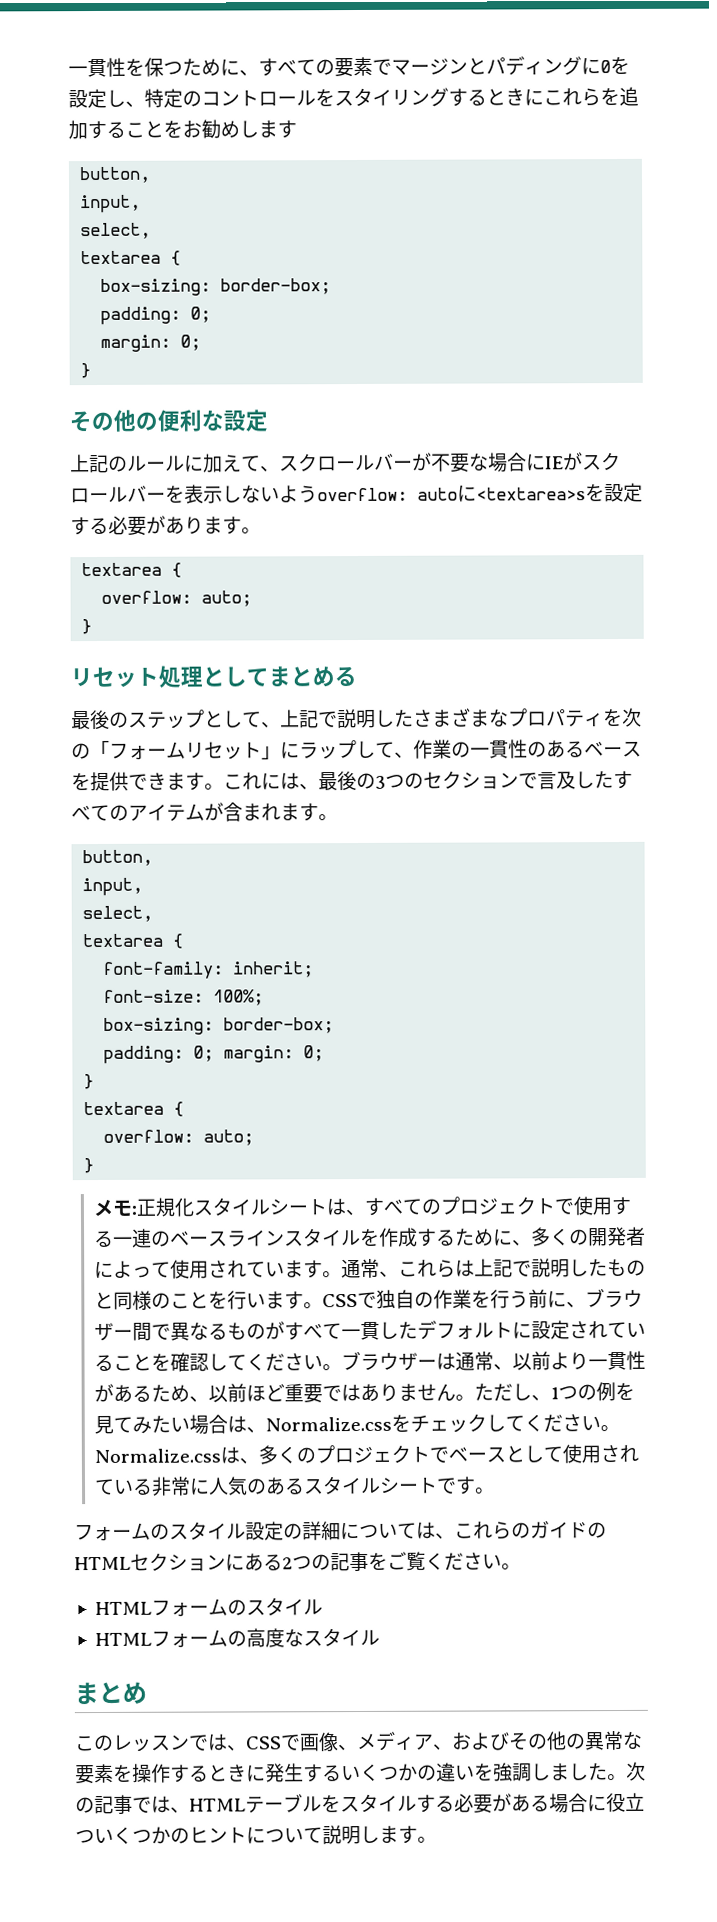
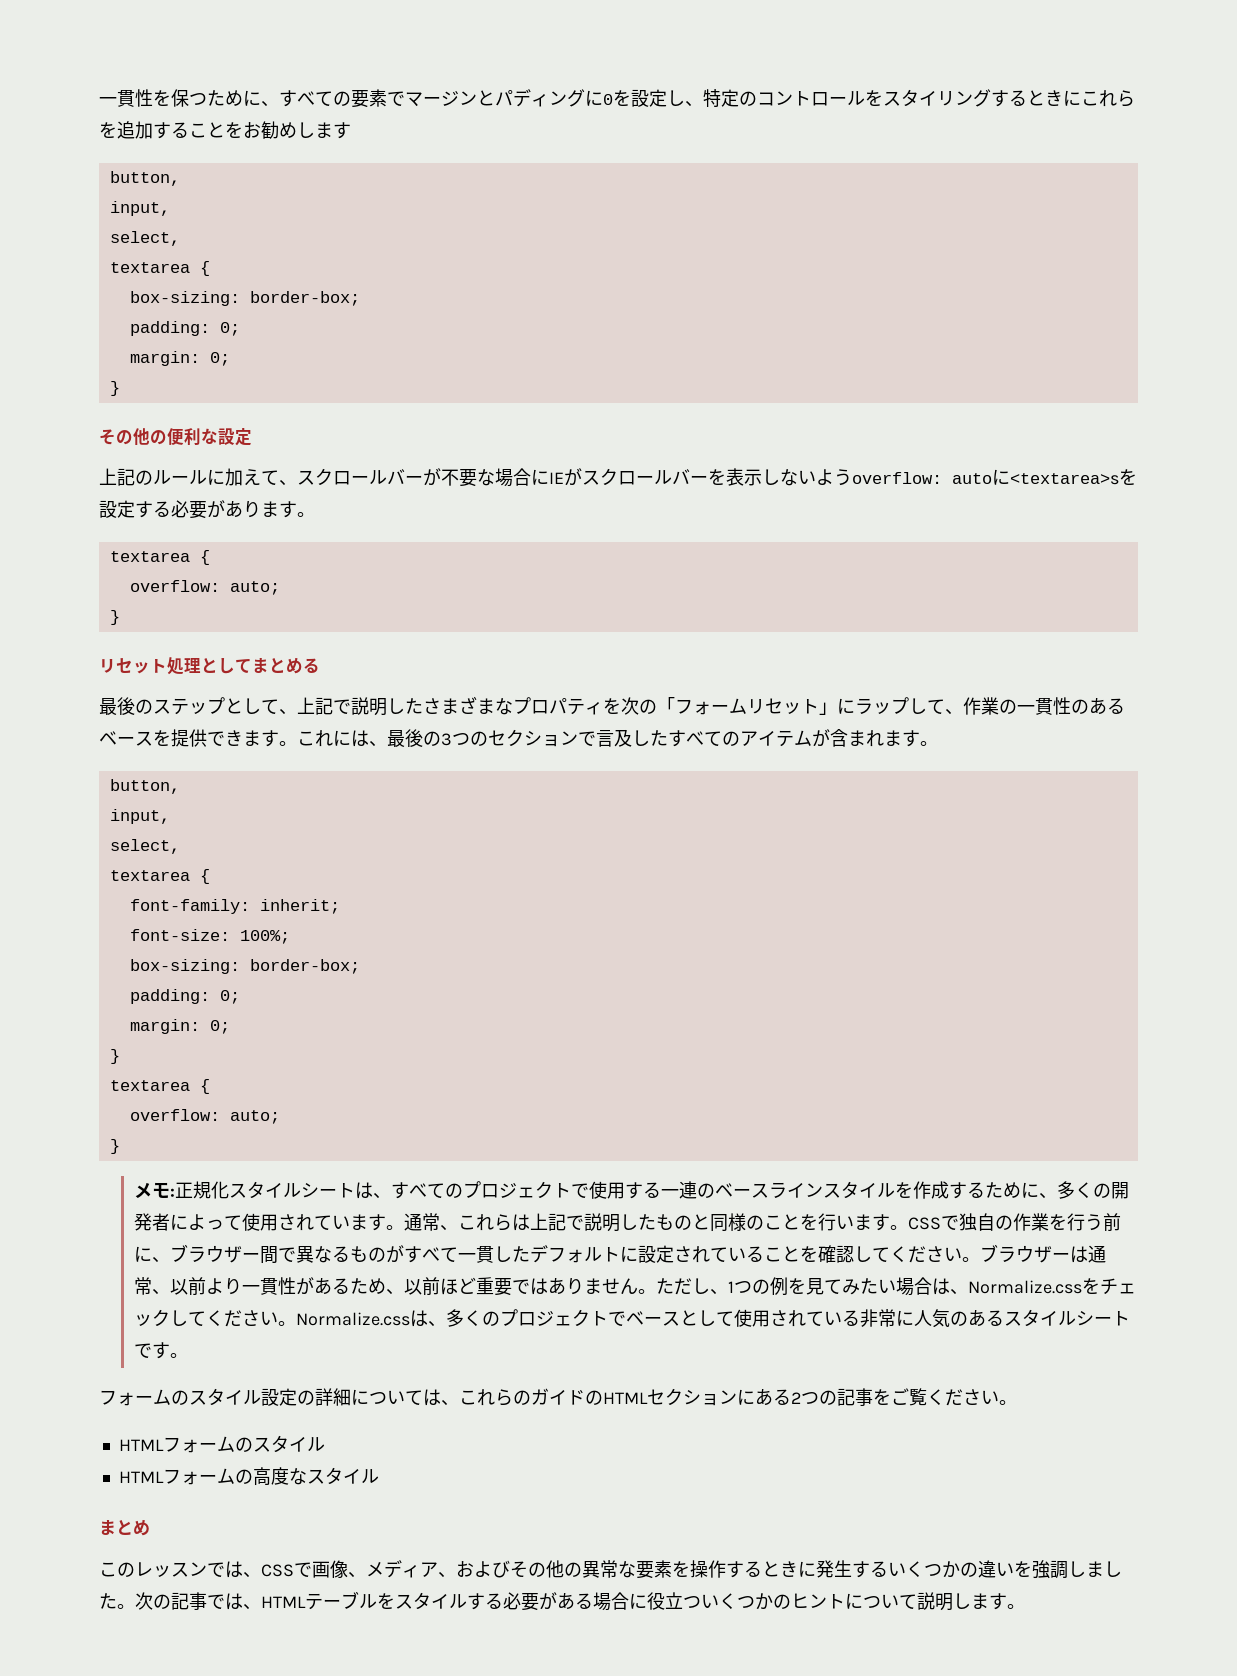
(215, 1053) none -> (240, 997) //

